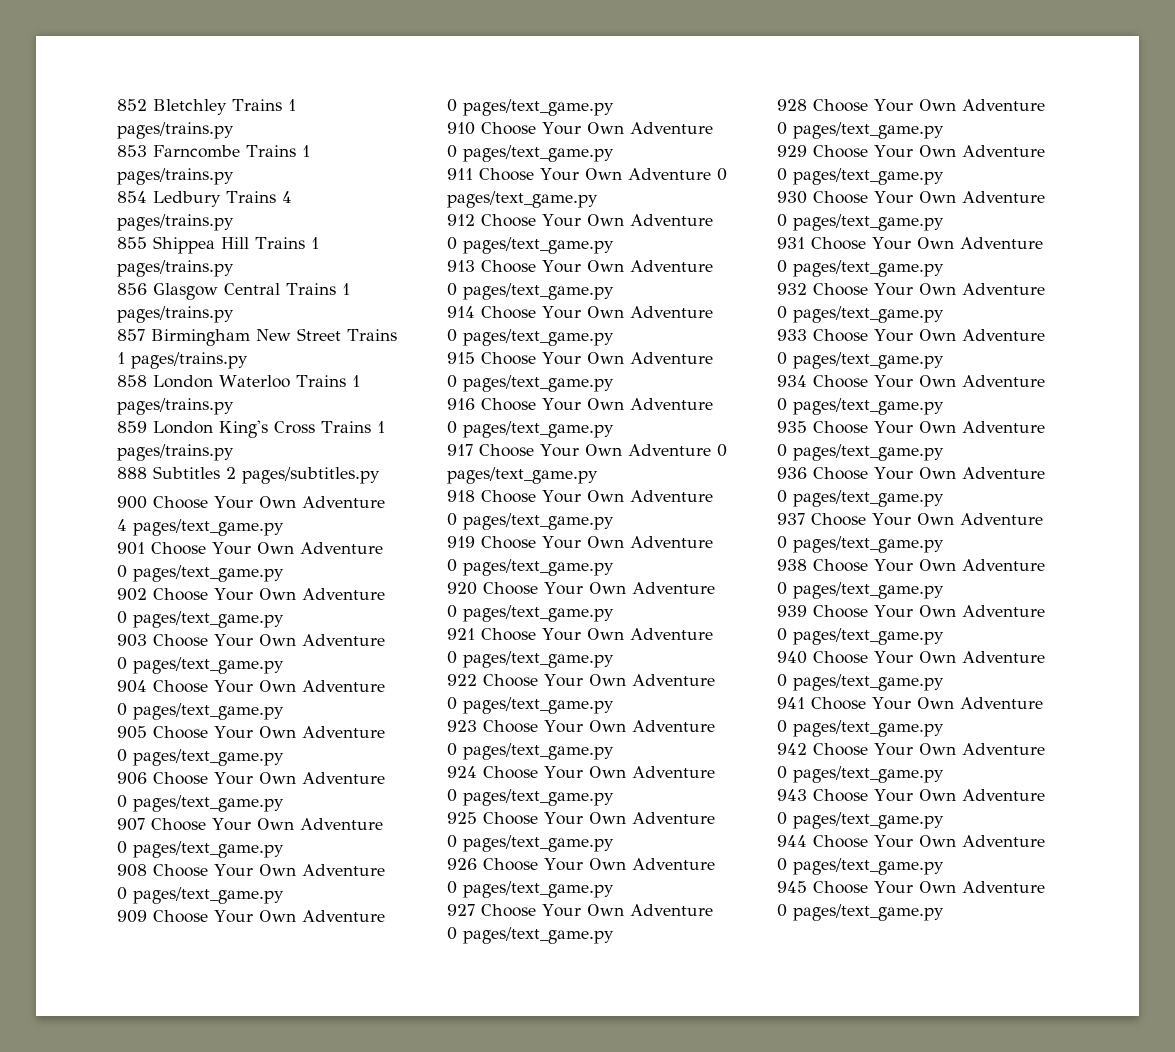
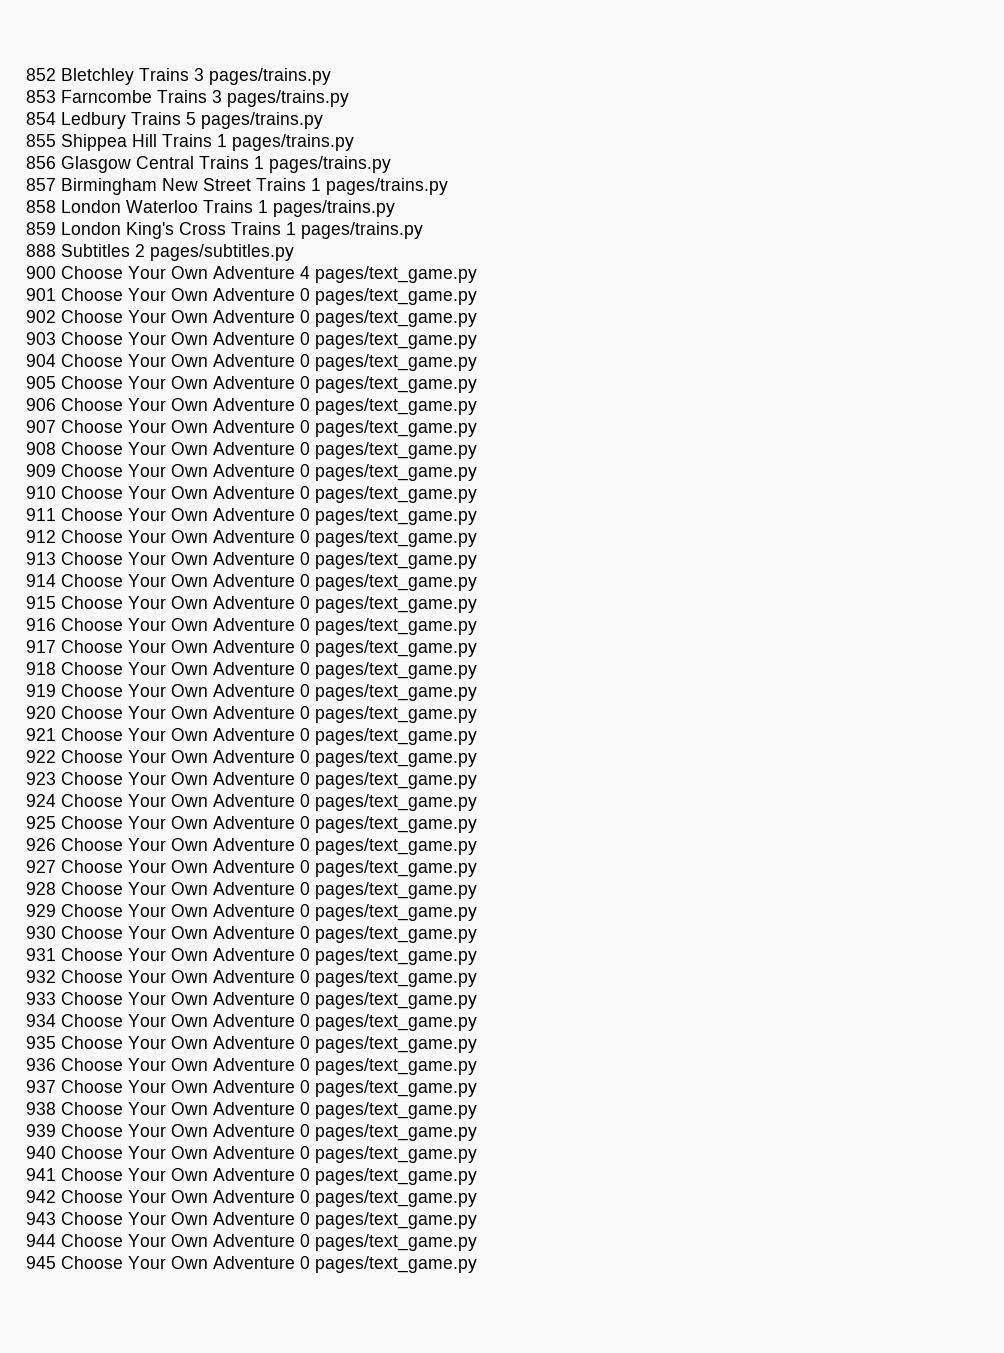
[287,99,296,111] 1 -> [194,68,204,81] 3
[301,145,310,157] 1 -> [212,90,222,103] 3
[281,191,292,203] 4 -> [186,112,196,125] 5

